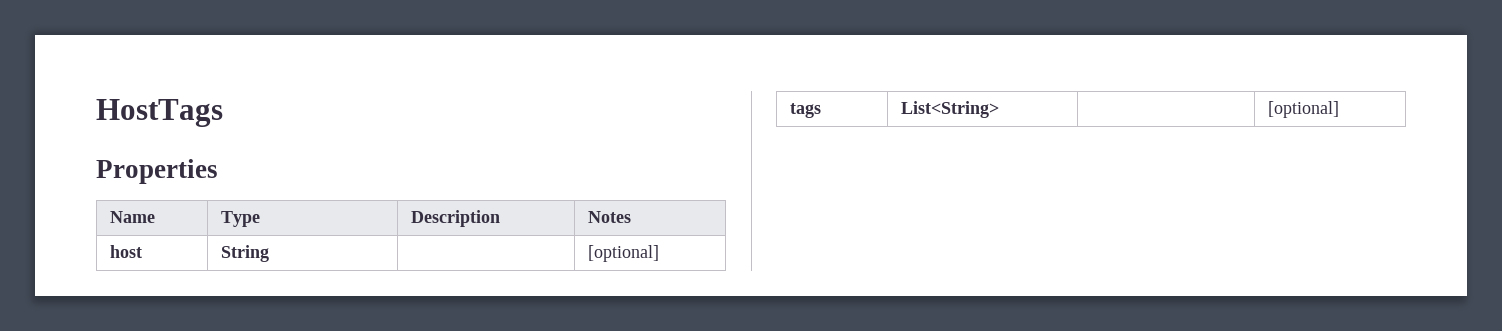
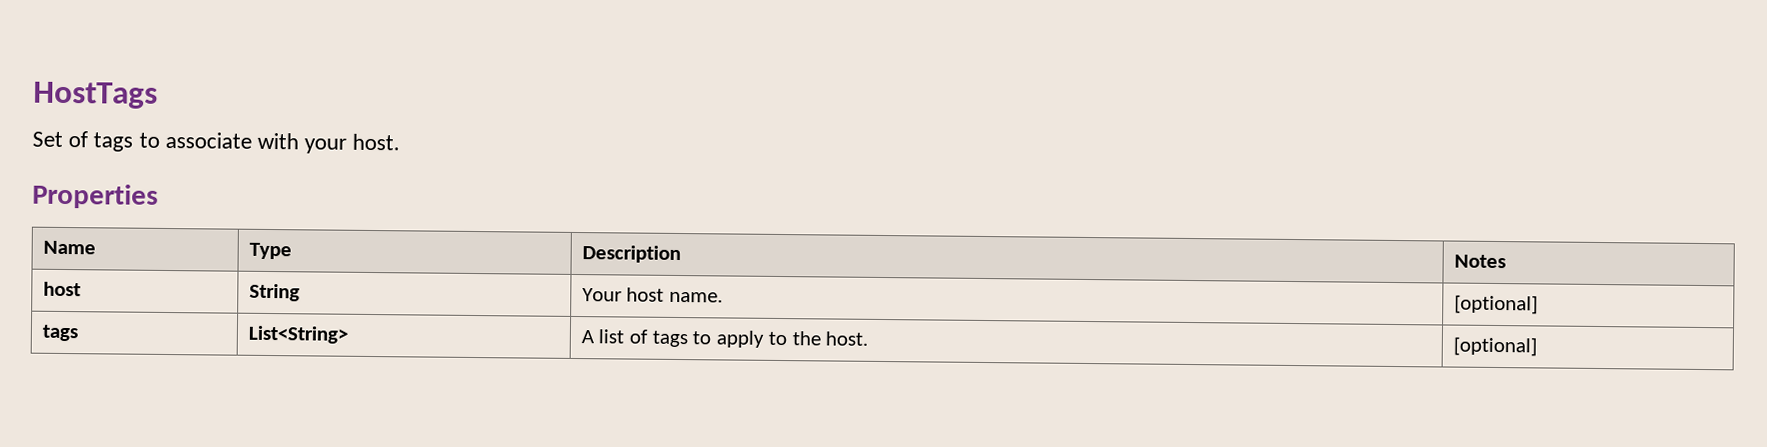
(223, 113) none -> [32,131,401,154] // Set of tags to associate with your host.
(270, 253) none -> [581,287,723,303] Your host name.
(1000, 109) none -> [580,329,869,348] A list of tags to apply to the host.

